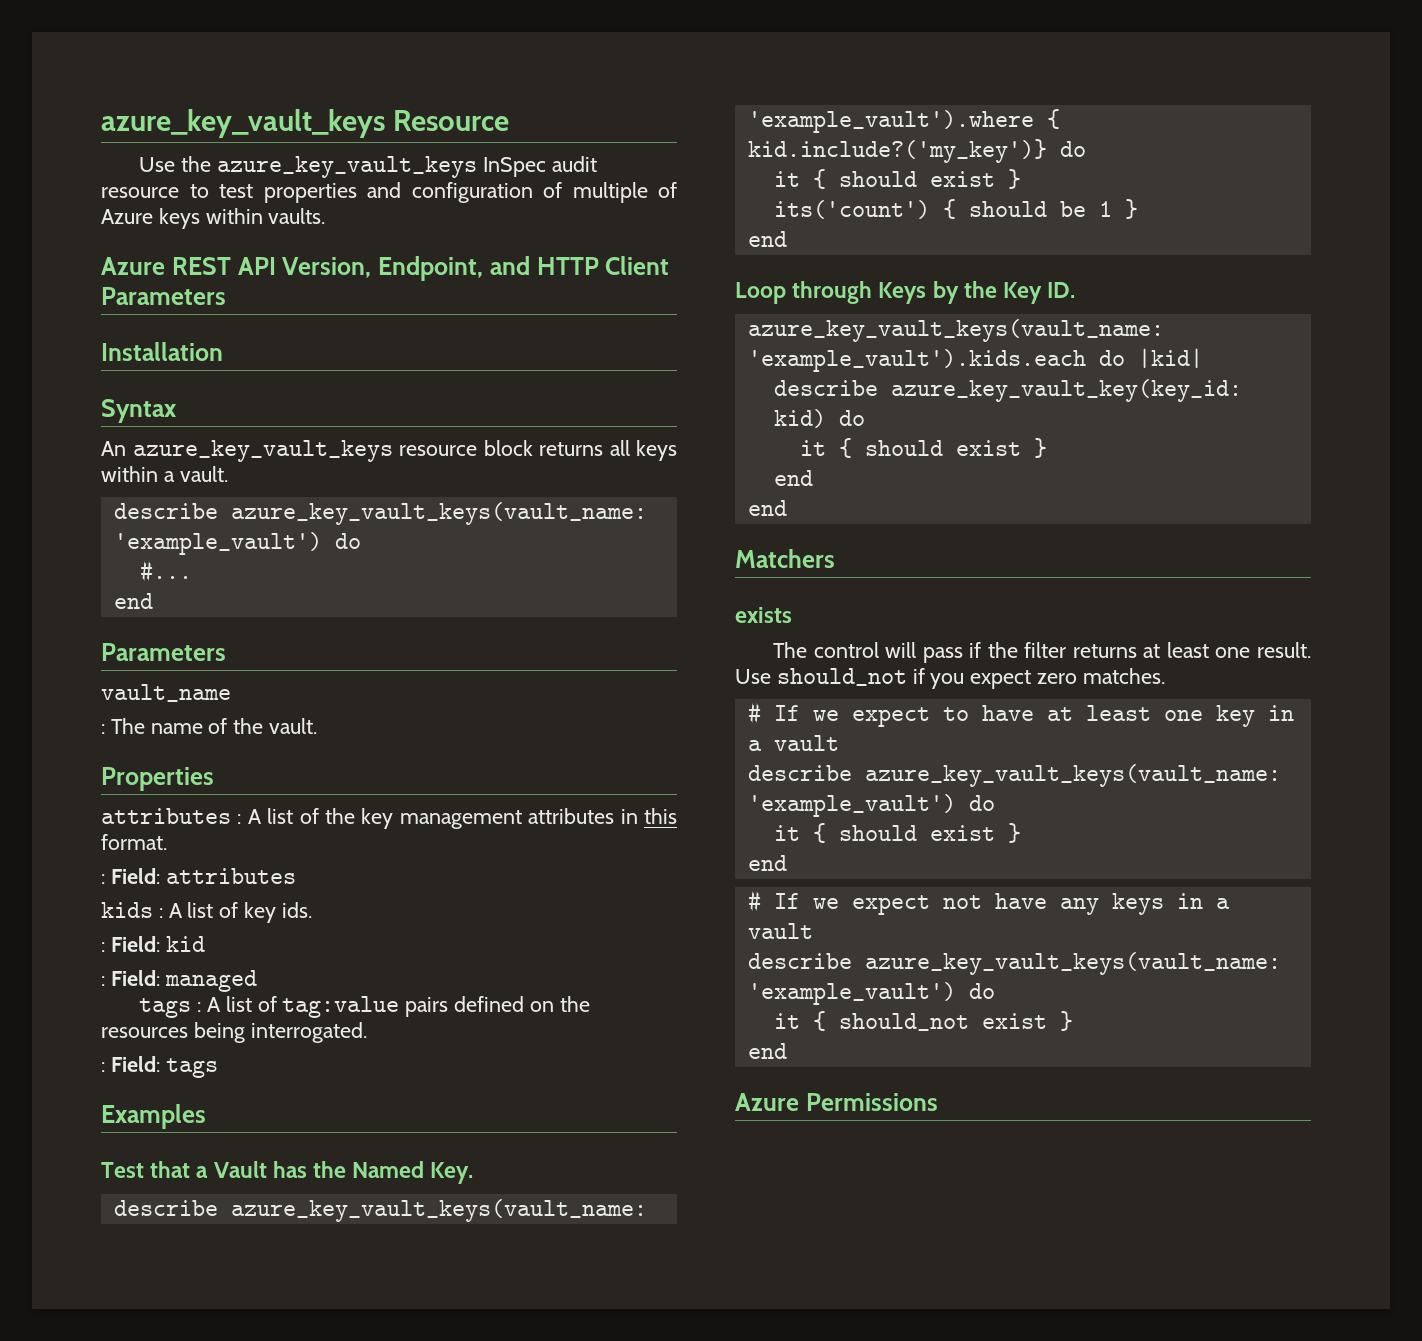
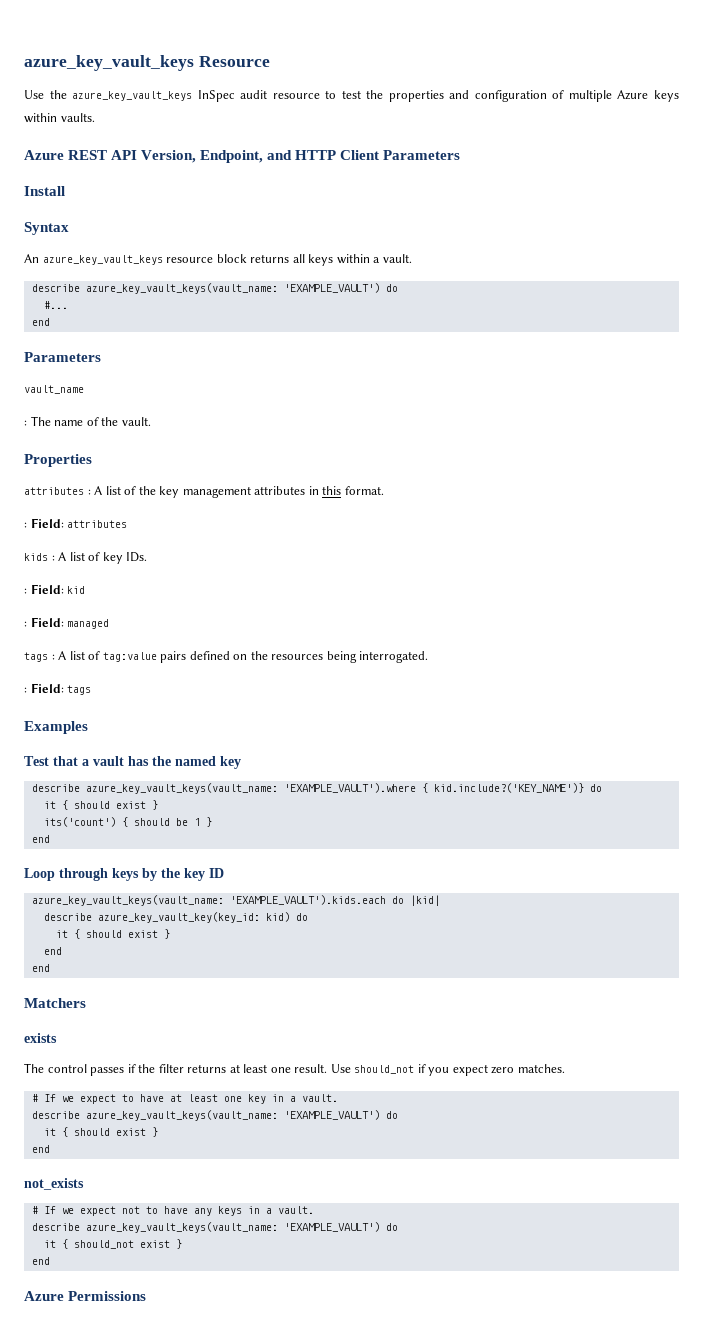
(253, 191) none -> [366,90,384,99] the
[658,182,677,198] of -> (612, 96) none
[101,342,223,361] Installation -> [24,186,65,196] Install
[113,532,322,555] 'example_vault') -> [283,283,380,293] 'EXAMPLE_VAULT')
[281,902,312,918] ids. -> [126,552,148,562] IDs.
[213,1161,267,1178] Vault -> [93,756,124,766] vault
[352,1161,474,1184] [113,1199,647,1222] [747,109,1060,133] [747,139,1047,163] Named Key. // describe azure_key_vault_keys(vault_name: 'example_vault').where { kid.include?('my_key')} -> [175,756,241,769] [31,783,584,794] named key // describe azure_key_vault_keys(vault_name: 'EXAMPLE_VAULT').where { kid.include?('KEY_NAME')}
[878,282,927,304] Keys -> [112,868,139,881] keys
[1003,282,1076,304] [747,319,1164,342] [747,349,1086,372] Key ID. // azure_key_vault_keys(vault_name: 'example_vault').kids.each -> [184,868,224,881] [31,895,386,906] key ID // azure_key_vault_keys(vault_name: 'EXAMPLE_VAULT').kids.each
[885,642,963,663] will pass -> [90,1067,125,1076] passes
[773,735,839,751] [747,764,1281,787] [747,794,995,817] [773,823,1021,843] [747,855,787,871] vault // describe azure_key_vault_keys(vault_name: 'example_vault') do // it { should exist } // end -> [301,1094,338,1102] [31,1110,398,1121] [43,1127,158,1137] [31,1145,50,1153] [24,1178,84,1190] vault. // describe azure_key_vault_keys(vault_name: 'EXAMPLE_VAULT') do // it { should exist } // end // not_exists
(982, 902) none -> [145,1206,158,1214] to
[747,923,813,939] [747,952,1281,975] [747,982,956,1005] vault // describe azure_key_vault_keys(vault_name: 'example_vault') -> [277,1206,314,1214] [31,1222,380,1233] vault. // describe azure_key_vault_keys(vault_name: 'EXAMPLE_VAULT')

